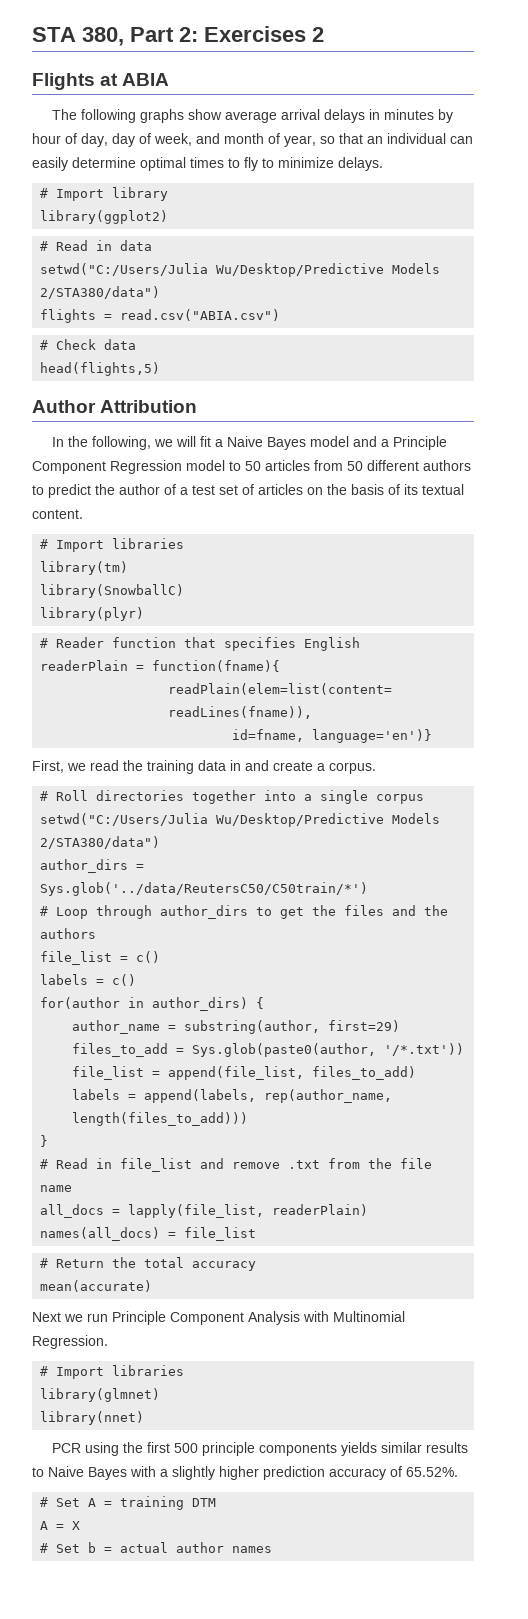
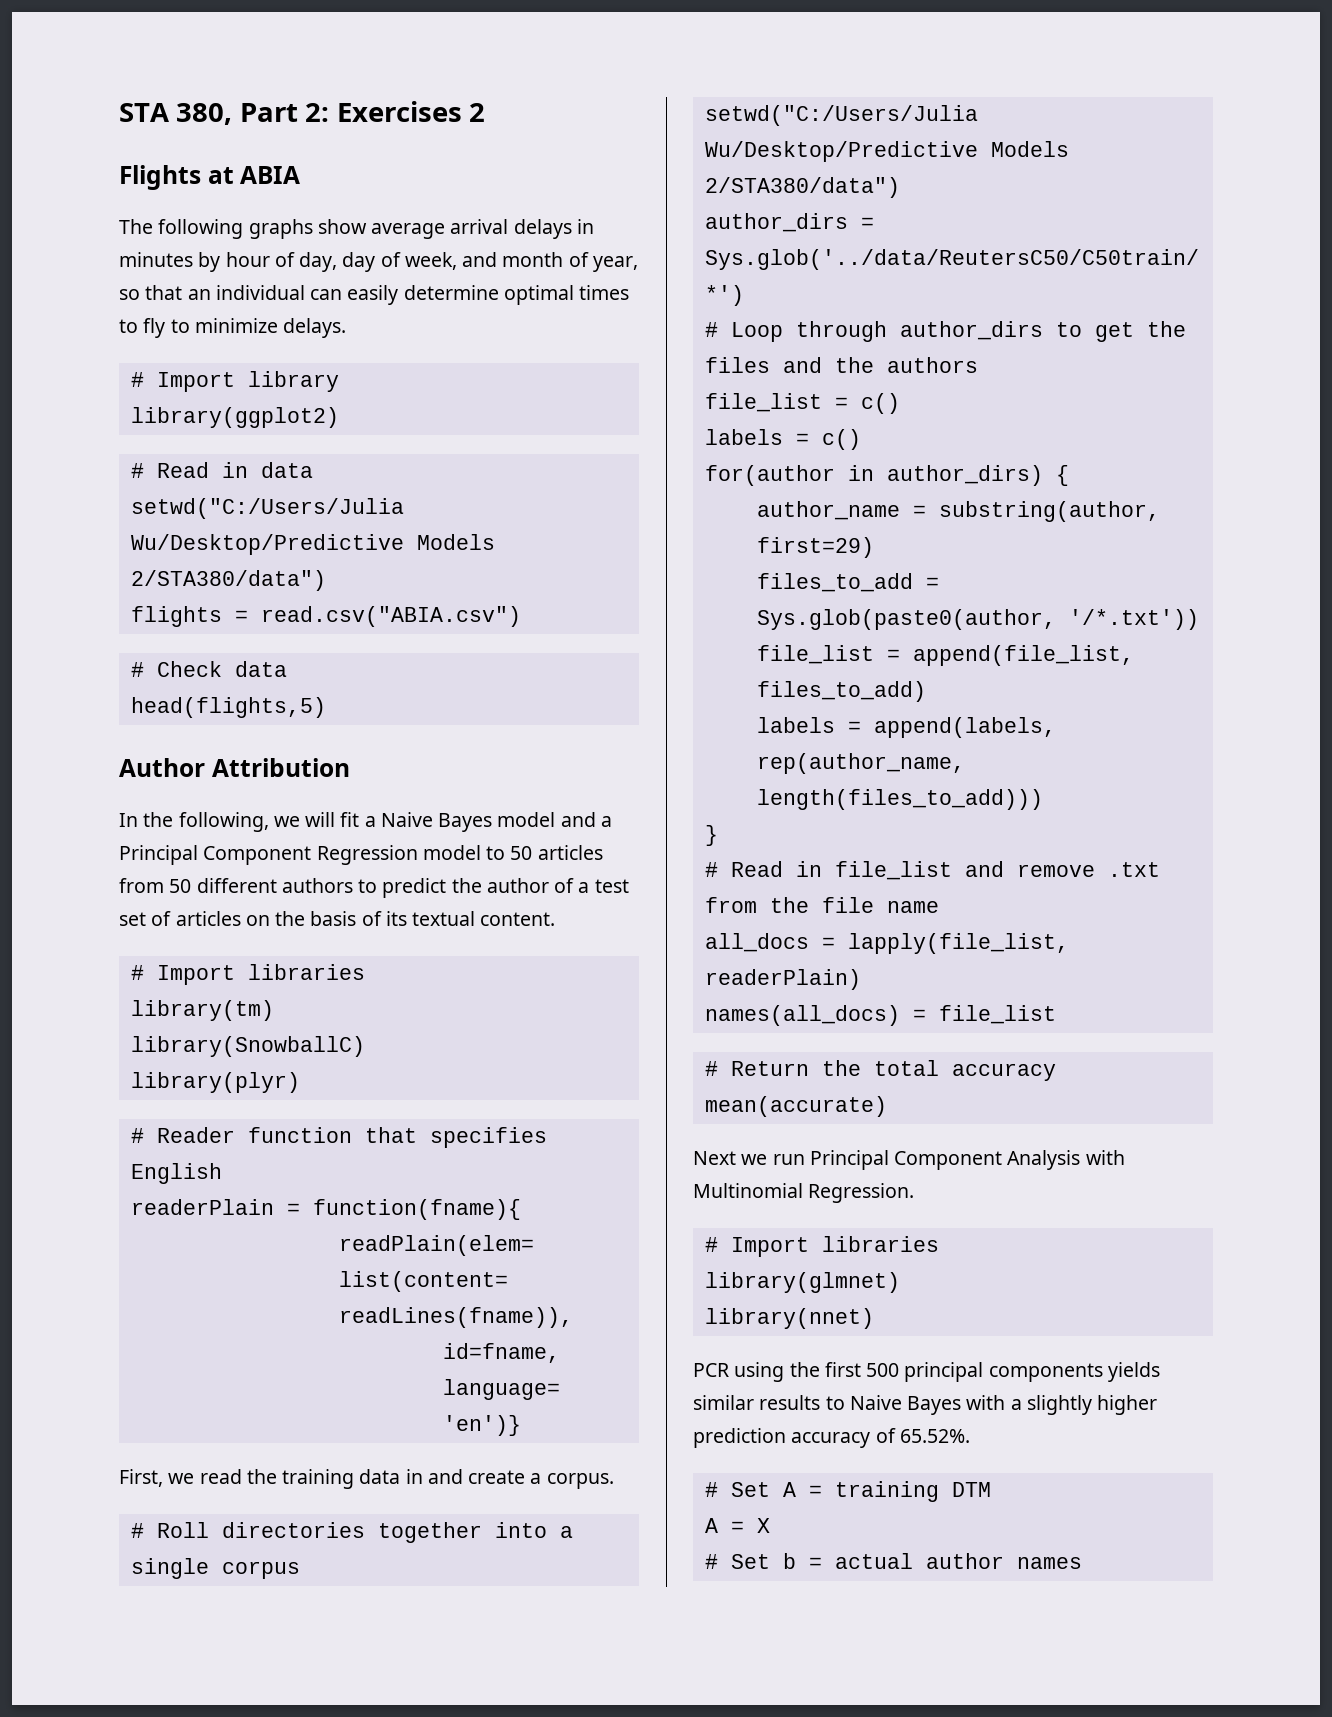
[392,436,447,450] Principle -> [119,845,198,865] Principal
[112,1311,166,1325] Principle -> [809,1150,889,1170] Principal
[201,1442,255,1456] principle -> [904,1362,984,1382] principal

